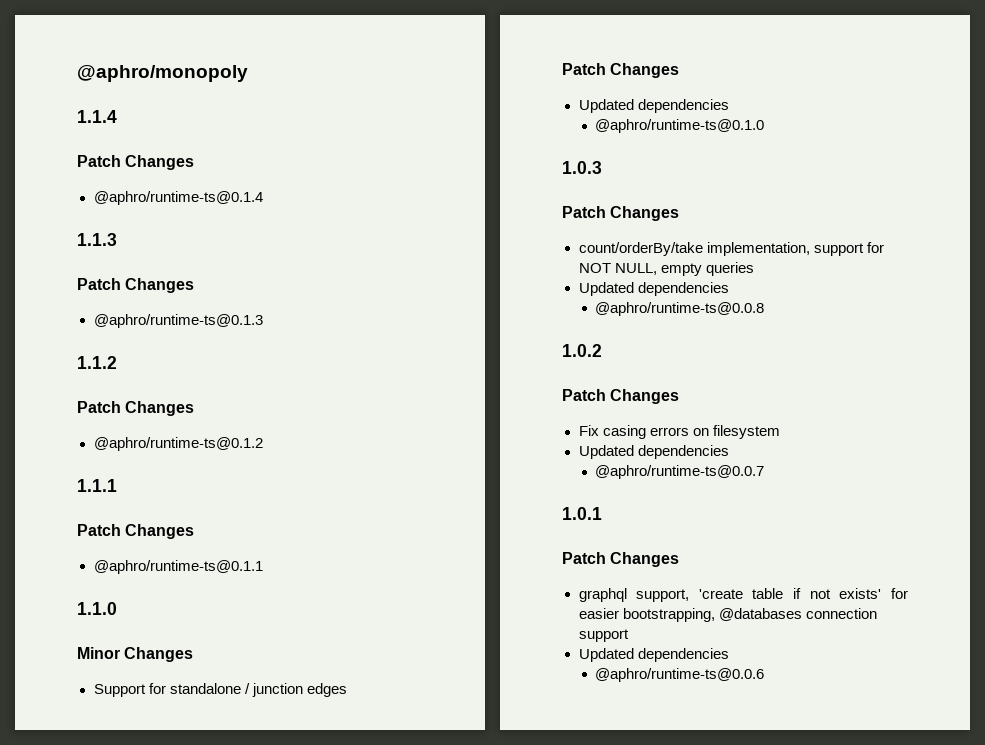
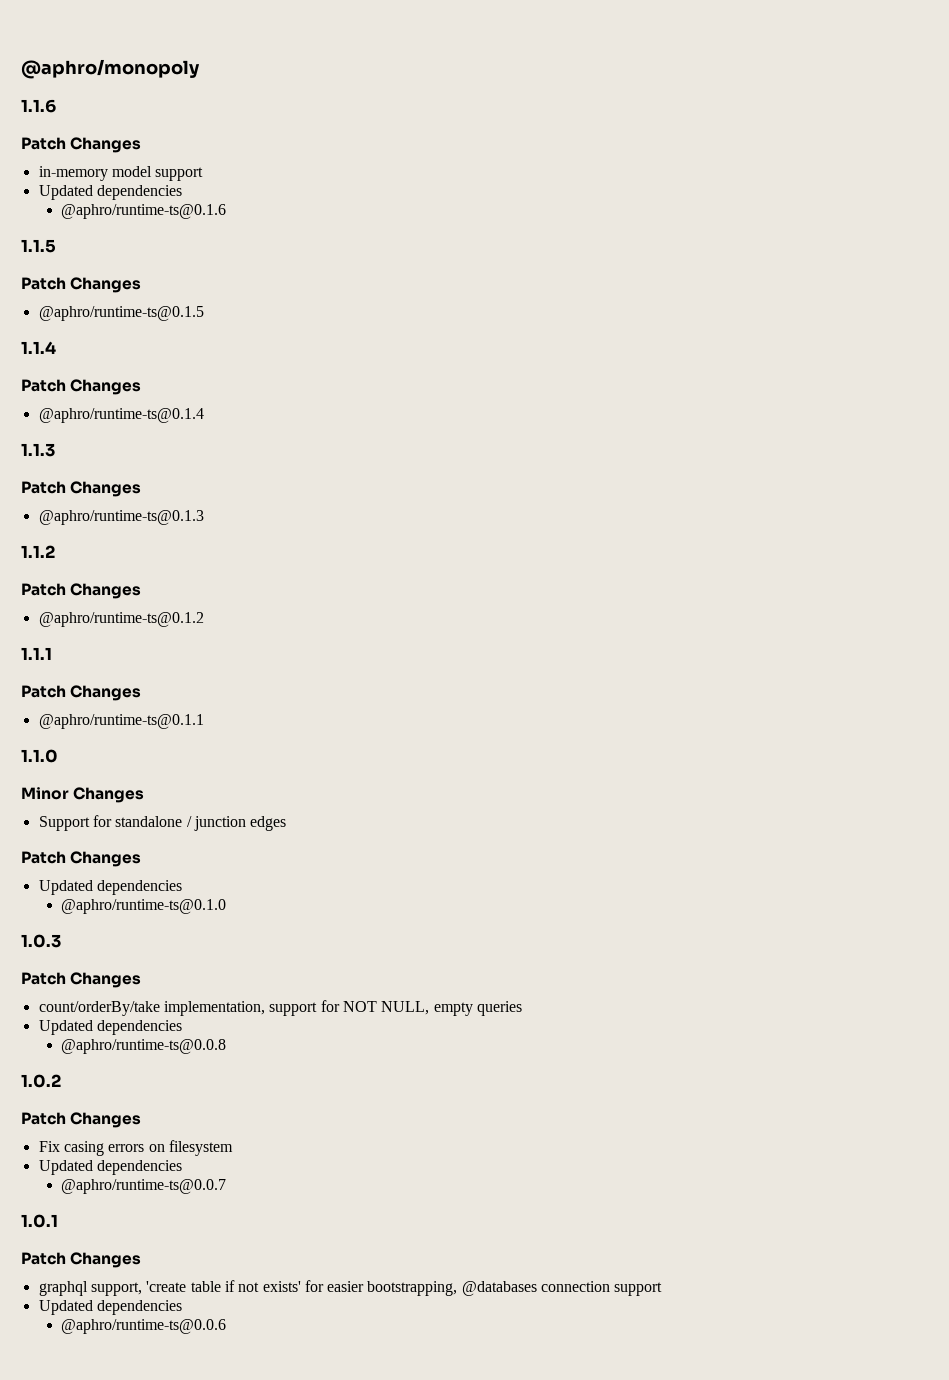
(248, 73) none -> [21,99,56,113] [21,137,142,153] [38,166,204,181] [38,185,182,200] [61,204,227,219] [21,239,56,253] [21,277,142,293] [38,306,204,321] // 1.1.6 // Patch Changes // in-memory model support // Updated dependencies // @aphro/runtime-ts@0.1.6 // 1.1.5 // Patch Changes // @aphro/runtime-ts@0.1.5

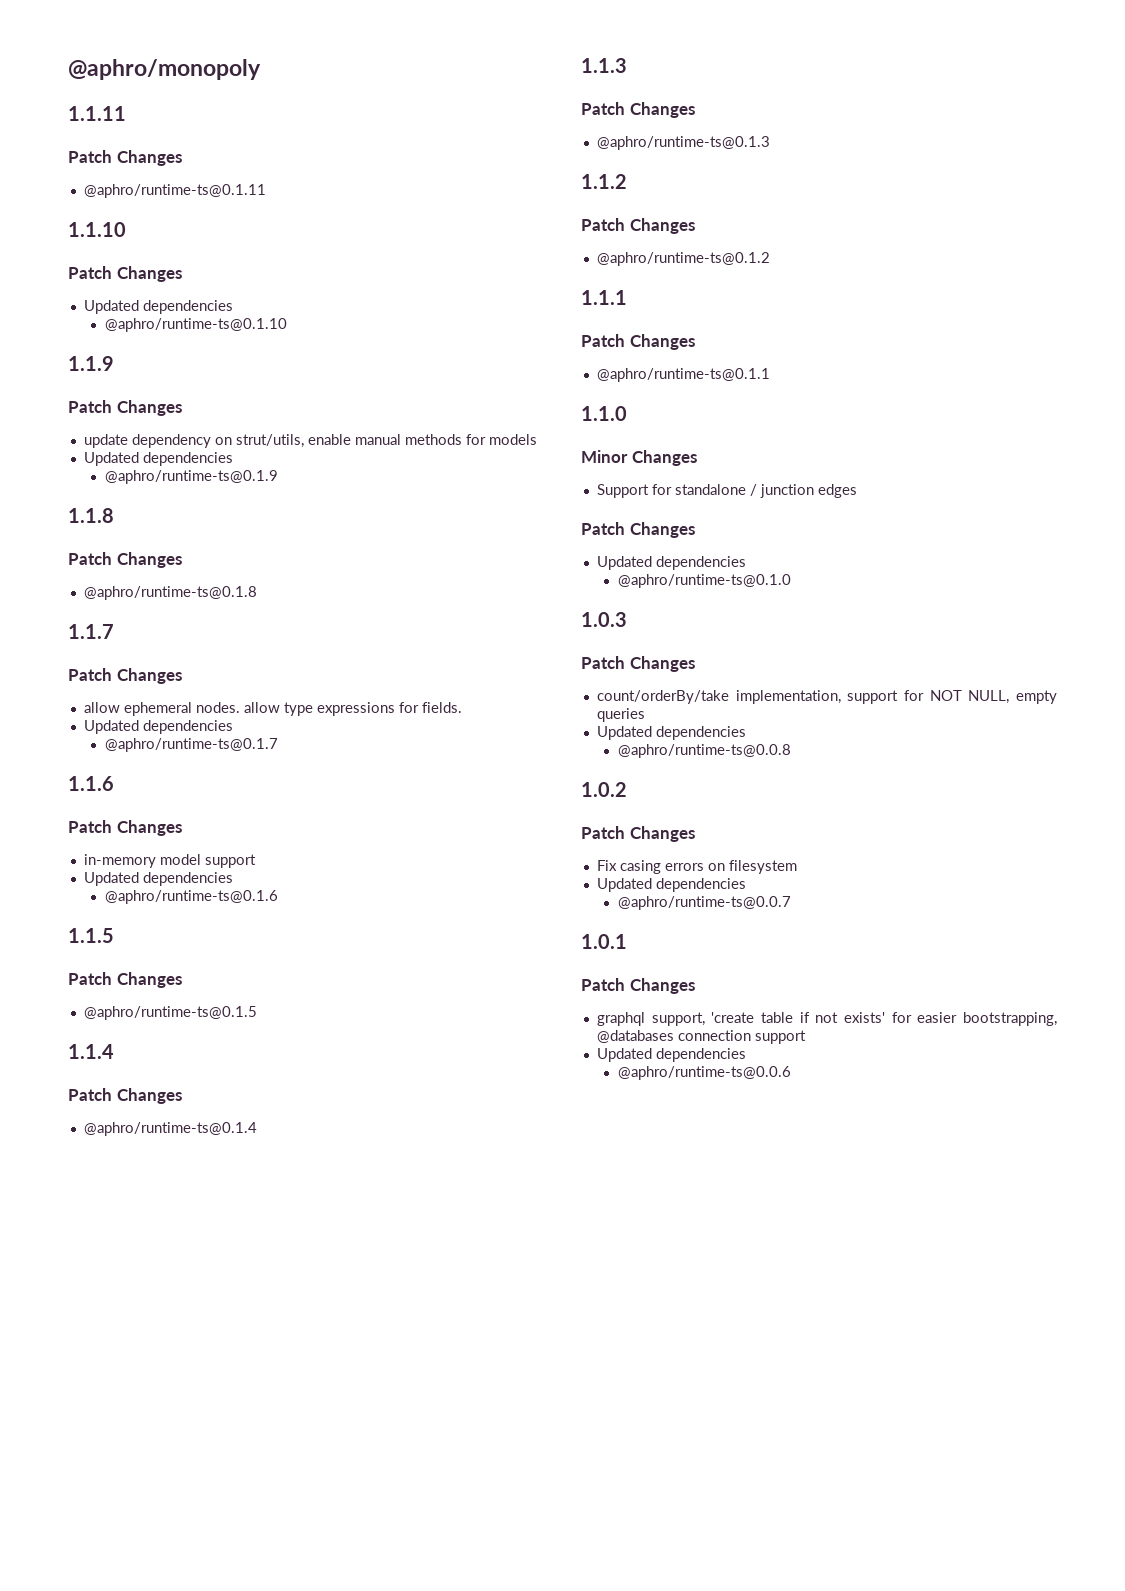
(200, 69) none -> [68,106,126,121] [68,150,182,166] [83,184,266,198] [68,222,126,237] [68,266,182,282] [83,300,233,314] [104,318,287,332] [68,356,114,371] [68,400,182,416] [83,434,537,448] [83,452,233,466] [104,470,278,484] [68,508,114,523] [68,552,182,568] [83,586,257,600] [68,624,114,639] [68,668,182,684] [83,702,462,716] [83,720,233,734] [104,738,278,752] // 1.1.11 // Patch Changes // @aphro/runtime-ts@0.1.11 // 1.1.10 // Patch Changes // Updated dependencies // @aphro/runtime-ts@0.1.10 // 1.1.9 // Patch Changes // update dependency on strut/utils, enable manual methods for models // Updated dependencies // @aphro/runtime-ts@0.1.9 // 1.1.8 // Patch Changes // @aphro/runtime-ts@0.1.8 // 1.1.7 // Patch Changes // allow ephemeral nodes. allow type expressions for fields. // Updated dependencies // @aphro/runtime-ts@0.1.7

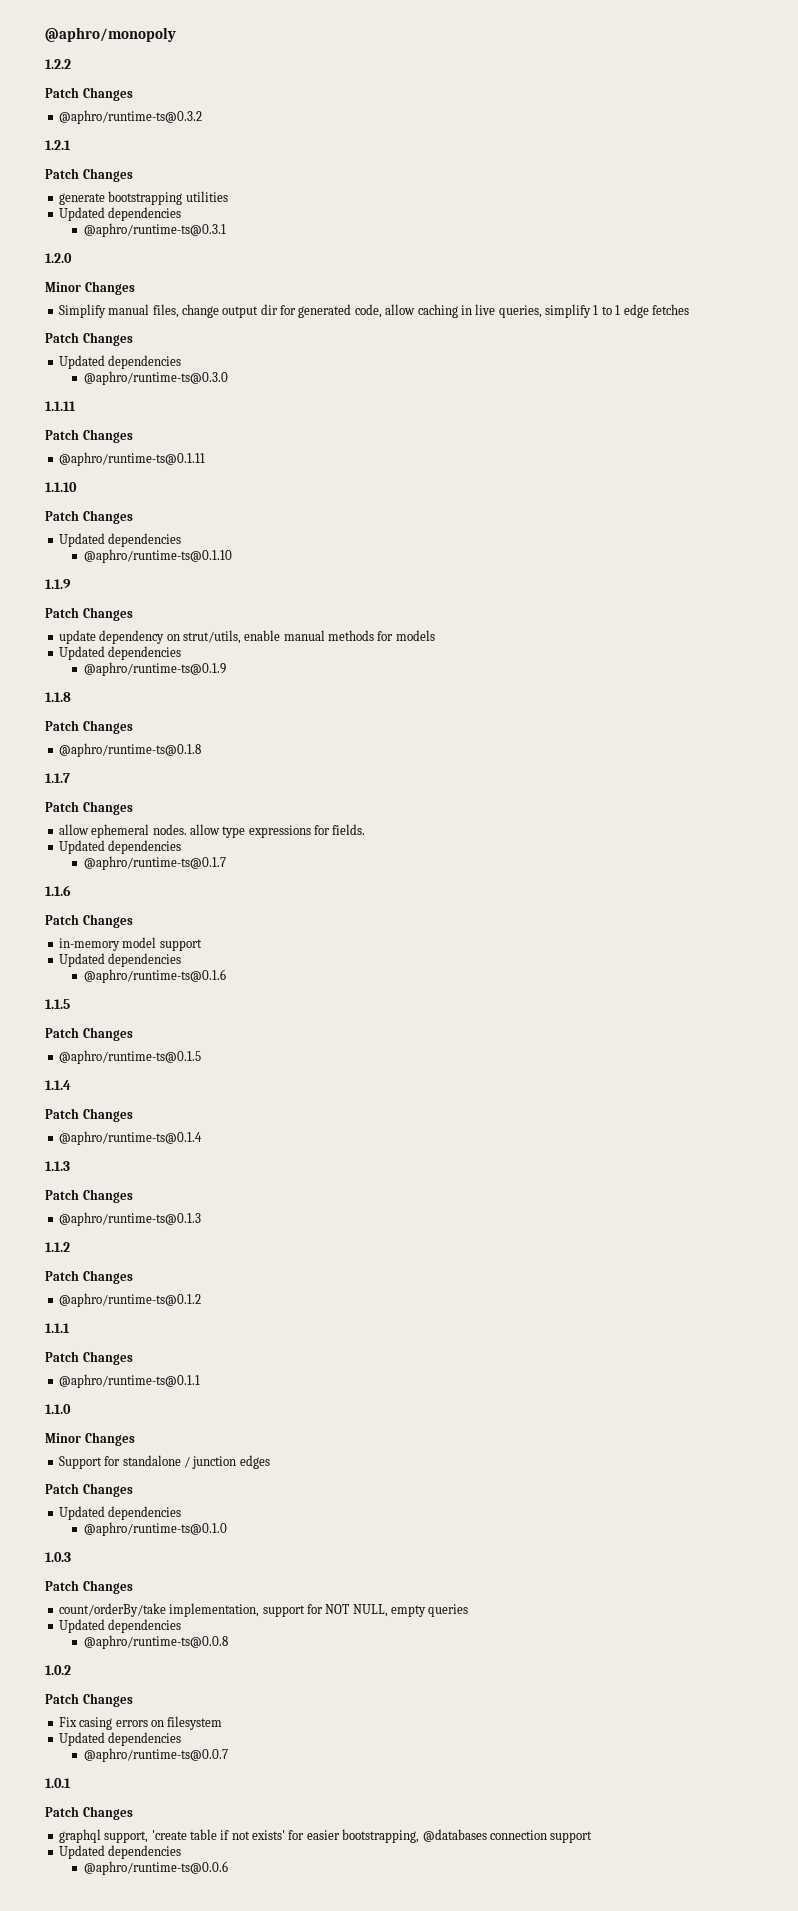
(261, 69) none -> [45,59,71,69] [45,87,133,101] [58,110,202,124] [45,140,71,150] [45,168,133,182] [58,191,228,205] [58,207,182,221] [83,223,226,237] [45,253,72,263] [45,281,135,295] [58,304,689,318] [45,332,133,346] [58,355,182,369] [83,371,228,385] // 1.2.2 // Patch Changes // @aphro/runtime-ts@0.3.2 // 1.2.1 // Patch Changes // generate bootstrapping utilities // Updated dependencies // @aphro/runtime-ts@0.3.1 // 1.2.0 // Minor Changes // Simplify manual files, change output dir for generated code, allow caching in live queries, simplify 1 to 1 edge fetches // Patch Changes // Updated dependencies // @aphro/runtime-ts@0.3.0

